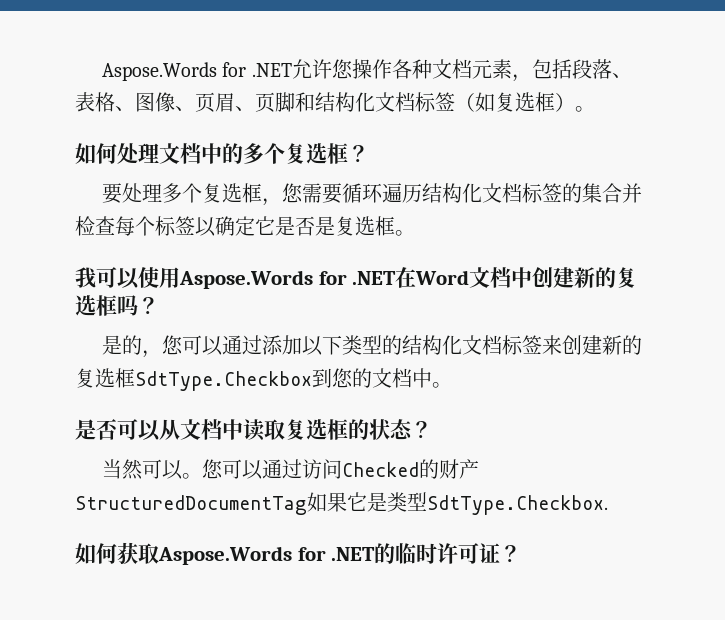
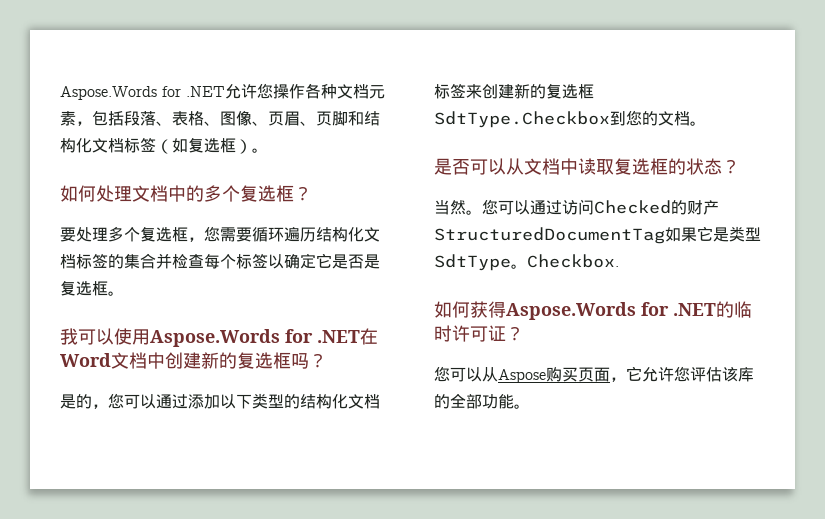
[412,368,432,388] 中 -> (690, 118) none
[141,459,183,480] 可以 -> (466, 207) none
[427,495,608,515] SdtType.Checkbox. -> [434,254,619,271] SdtType。Checkbox.
[138,543,159,564] 取 -> [488,301,506,318] 得
(522, 554) none -> [434,366,754,383] [434,393,530,409] // 您可以从Aspose购买页面，它允许您评估该库的全部功能。

